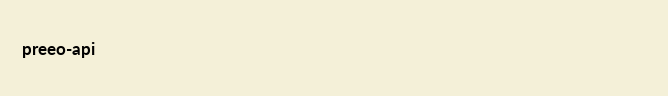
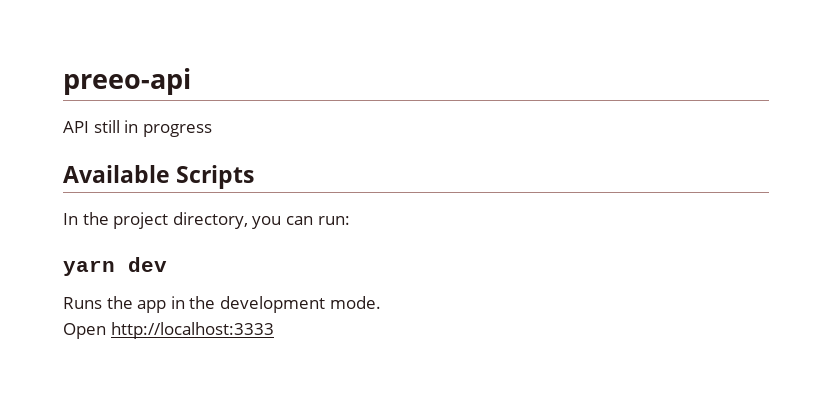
(95, 50) none -> [63,120,212,137] [63,165,255,189] [63,212,350,229] [63,257,167,276] [63,296,381,313] [63,322,274,339] // API still in progress // Available Scripts // In the project directory, you can run: // yarn dev // Runs the app in the development mode. // Open http://localhost:3333

